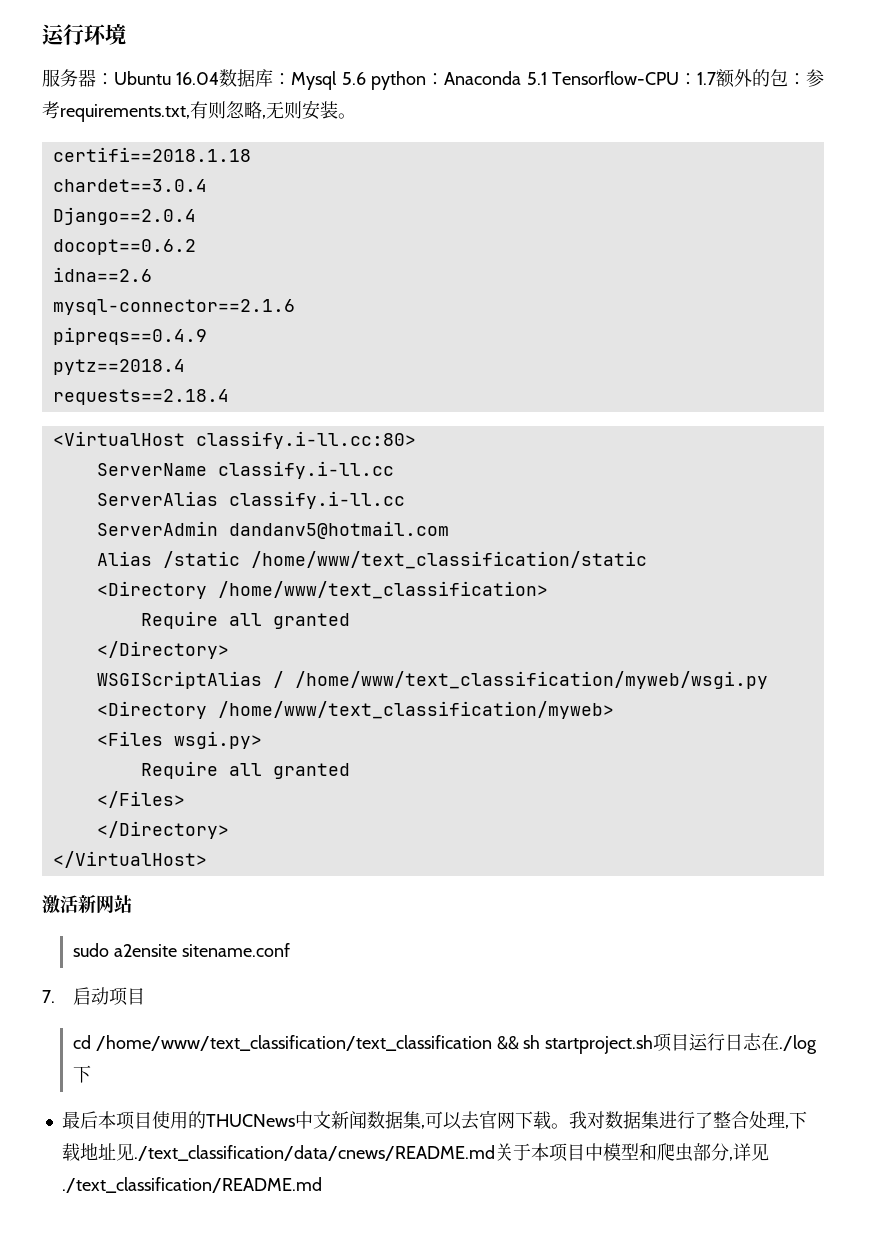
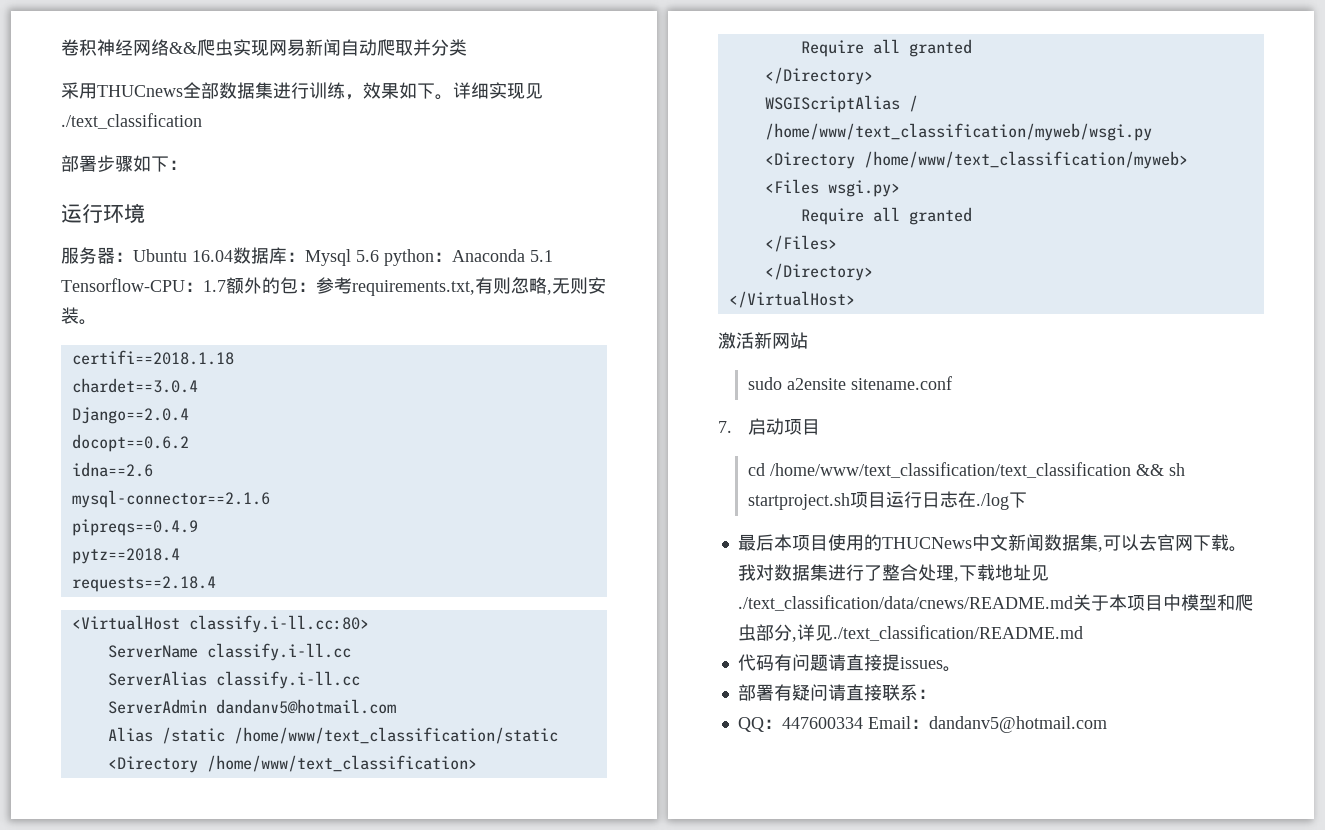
(42, 34) none -> [61,39,467,56] [61,82,543,100] [61,113,202,129] [61,155,187,172] 卷积神经网络&&爬虫实现网易新闻自动爬取并分类 // 采用THUCnews全部数据集进行训练，效果如下。详细实现见./text_classification // 部署步骤如下： //
(322, 1185) none -> [737,654,961,672] [737,684,936,701] [737,716,1107,733] // 代码有问题请直接提issues。 // 部署有疑问请直接联系： // QQ：447600334 Email：dandanv5@hotmail.com

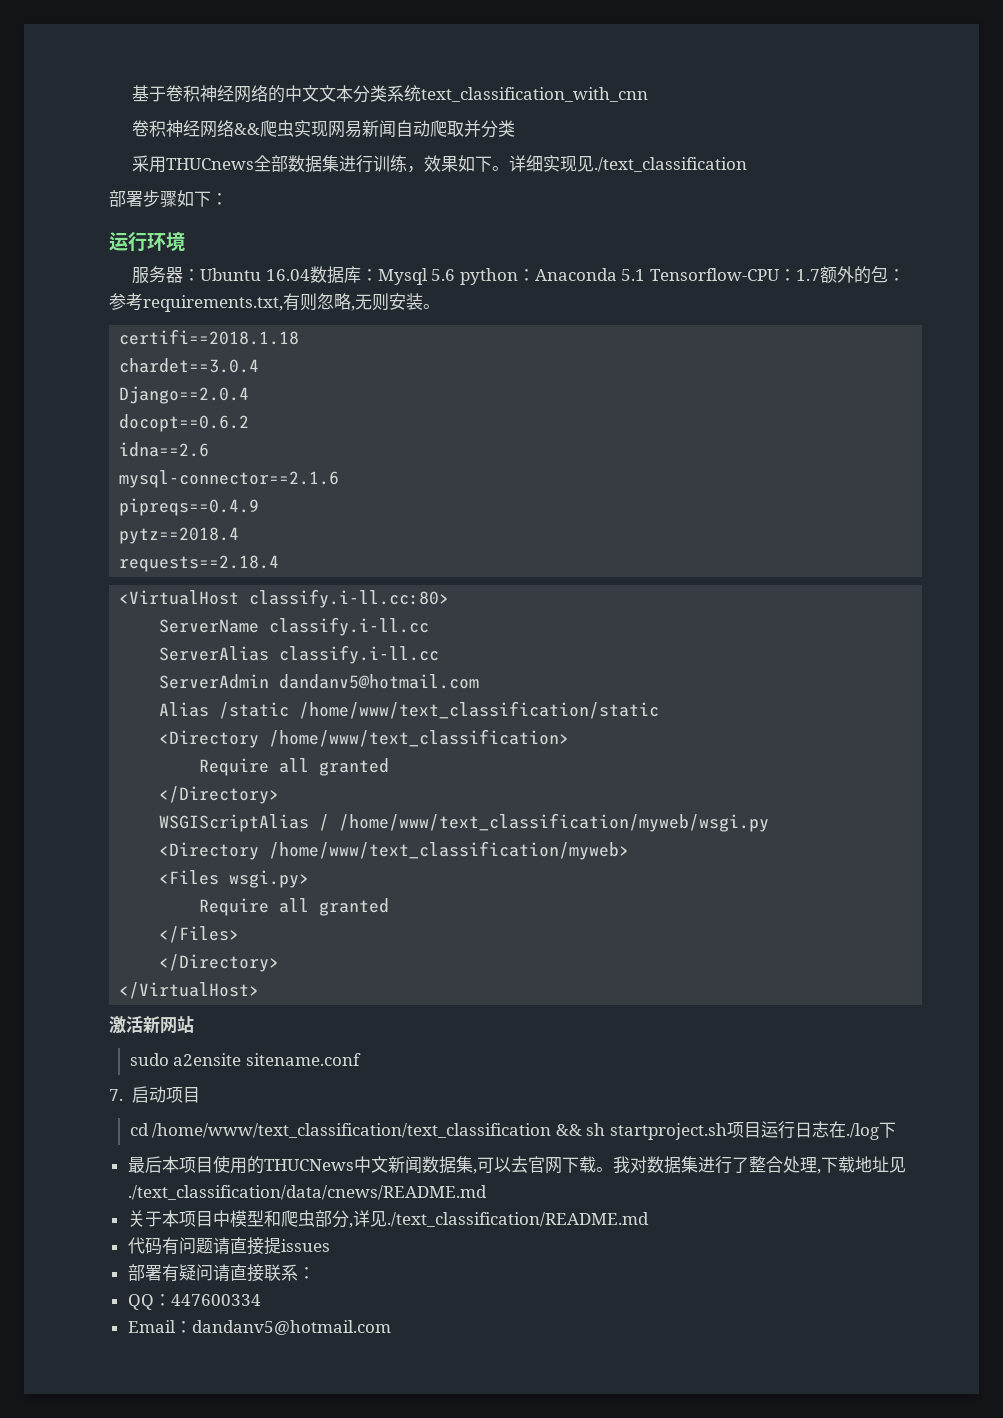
(61, 47) none -> [132,85,649,103] 基于卷积神经网络的中文文本分类系统text_classification_with_cnn //
(1073, 603) none -> (487, 1192) //
[942,666,961,672] 。 -> (330, 1245) none
(863, 723) none -> (261, 1300) //

